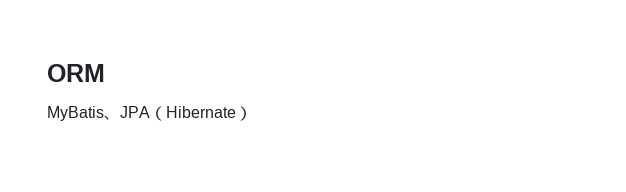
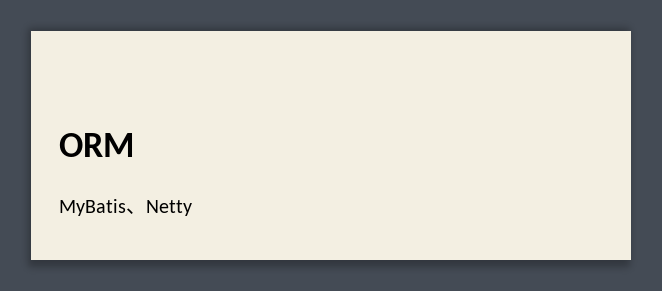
[120,106,252,121] JPA（Hibernate） -> [146,200,192,216] Netty

